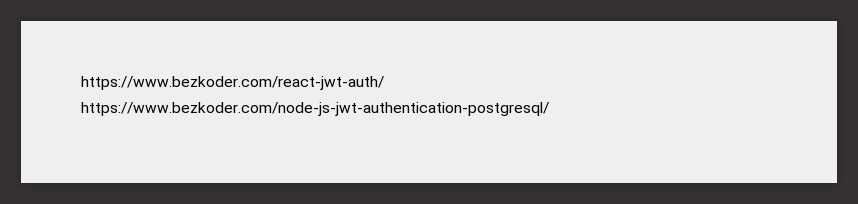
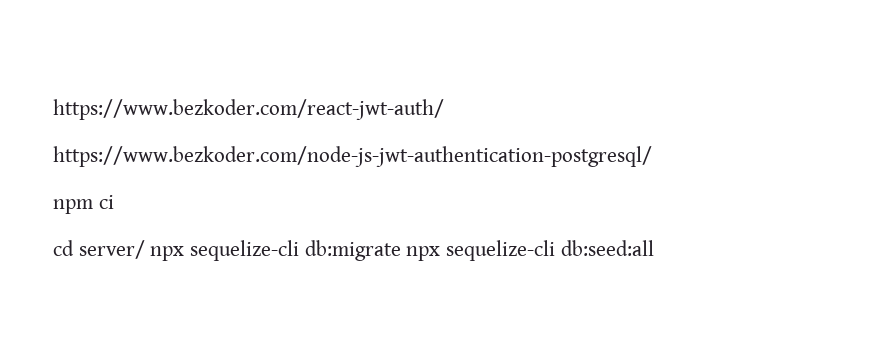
(549, 109) none -> [53,195,114,214] [53,240,654,261] // npm ci // cd server/ npx sequelize-cli db:migrate npx sequelize-cli db:seed:all

